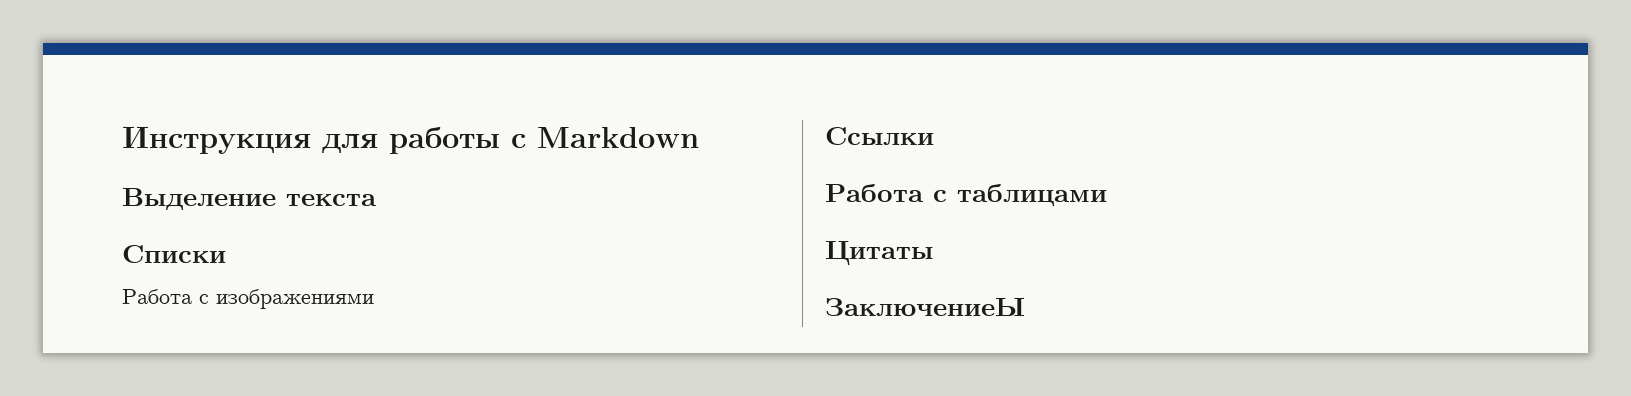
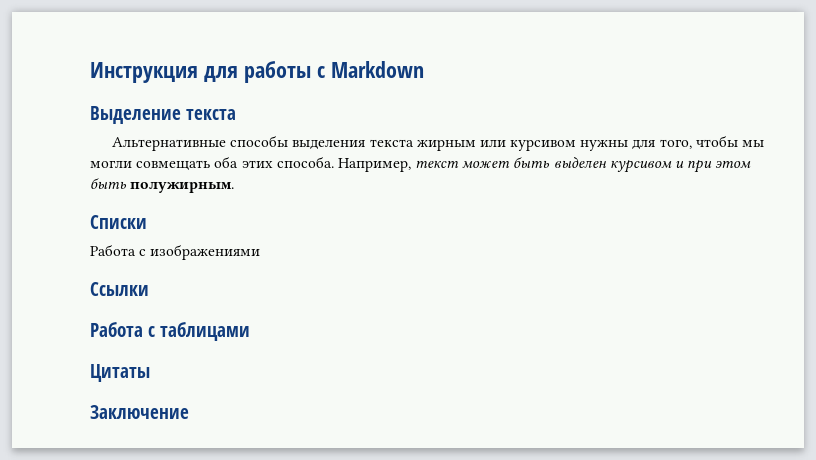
(377, 200) none -> [111,135,765,151] [90,156,752,173] [90,178,235,193] // Альтернативные способы выделения текста жирным или курсивом нужны для того, чтобы мы могли совмещать оба этих способа. Например, текст может быть выделен курсивом и при этом быть полужирным.
[825,297,1025,317] ЗаключениеЫ -> [90,405,189,419] Заключение

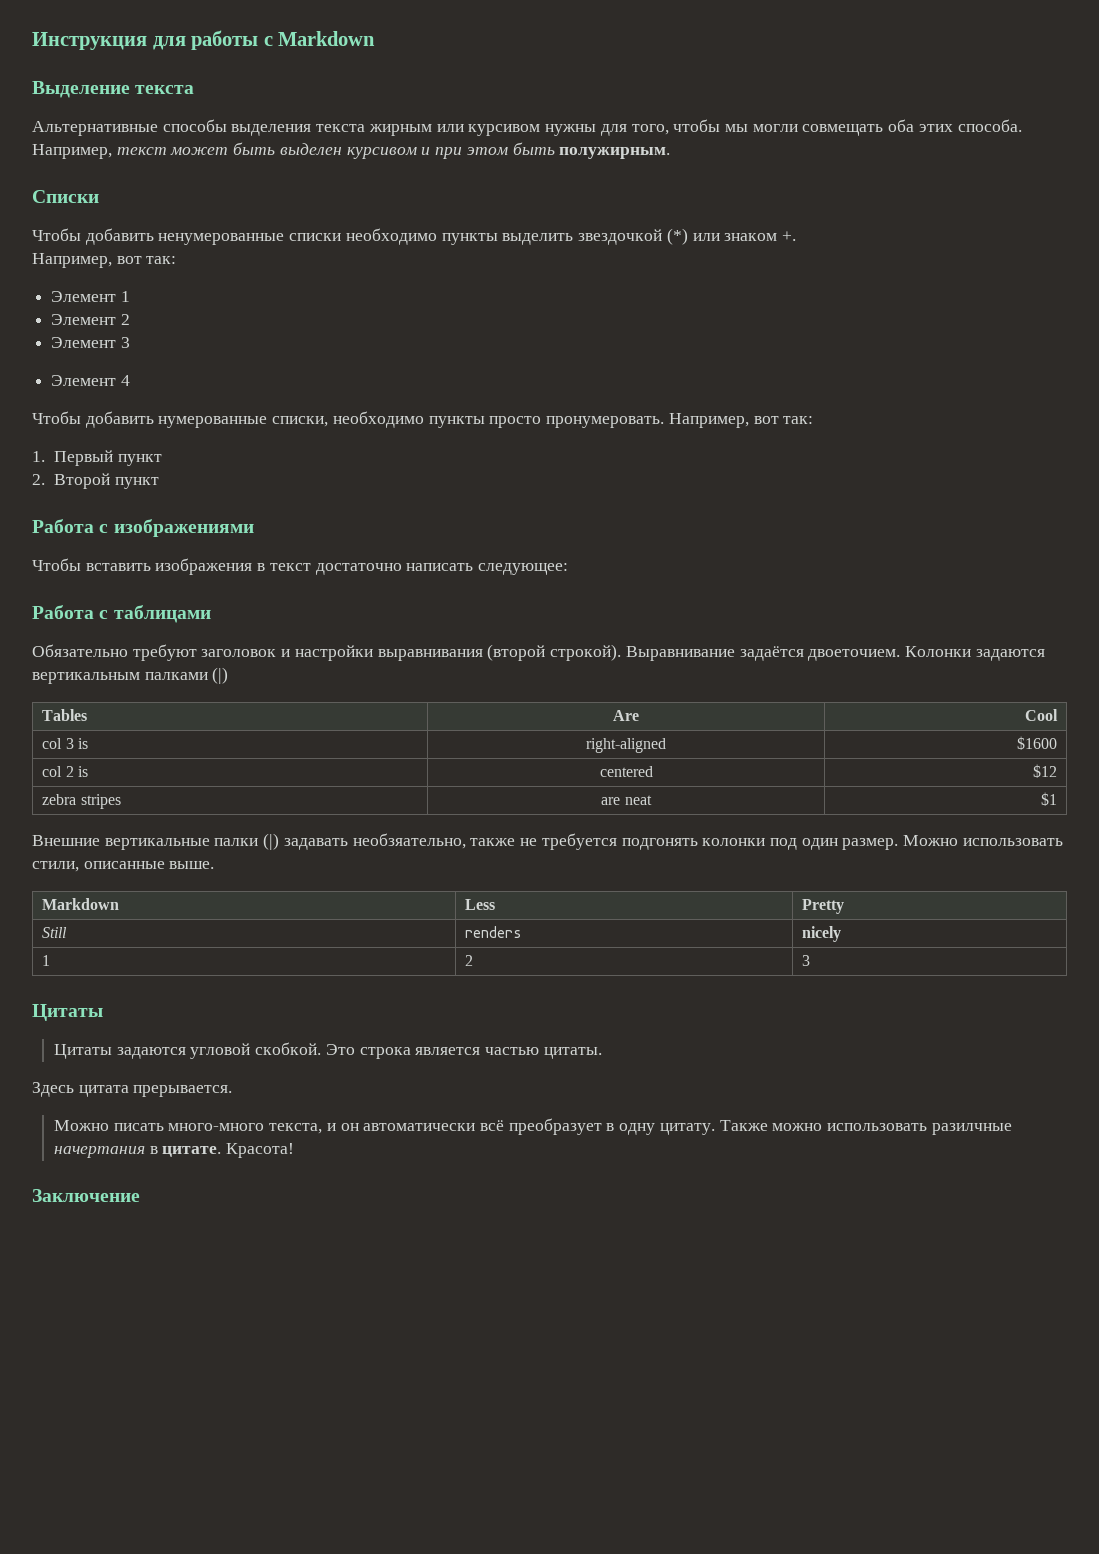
[90,244,261,260] [90,282,149,296] [90,322,251,341] [90,364,150,382] Работа с изображениями // Ссылки // Работа с таблицами // Цитаты -> [32,228,796,245] [32,253,177,268] [51,291,130,302] [51,314,130,325] [51,337,130,348] [51,375,130,386] [32,411,814,428] [32,450,162,466] [32,473,159,489] [32,519,254,537] [32,558,569,575] [32,605,211,623] [32,644,1045,661] [32,667,229,684] [42,709,88,721] [613,710,639,721] [1024,709,1058,721] [42,738,89,749] [586,738,666,753] [1016,736,1057,750] [42,766,89,777] [599,766,653,777] [1032,764,1057,778] [42,794,121,809] [601,795,652,805] [1040,792,1057,806] [32,833,1063,850] [32,861,215,872] [42,898,120,910] [465,899,496,910] [802,899,845,914] [42,927,68,938] [465,926,523,938] [802,926,842,942] [42,955,51,966] [465,955,474,966] [802,955,811,966] [32,1004,103,1021] [53,1042,602,1059] [32,1082,233,1097] [53,1118,1012,1135] [53,1143,295,1158] Чтобы добавить ненумерованные списки необходимо пункты выделить звездочкой (*) или знаком +. // Например, вот так: // Элемент 1 // Элемент 2 // Элемент 3 // Элемент 4 // Чтобы добавить нумерованные списки, необходимо пункты просто пронумеровать. Например, вот так: // 1. Первый пункт // 2. Второй пункт // Работа с изображениями // Чтобы вставить изображения в текст достаточно написать следующее: // Работа с таблицами // Обязательно требуют заголовок и настройки выравнивания (второй строкой). Выравнивание задаётся двоеточием. Колонки задаются вертикальным палками (|) // Tables | Are | Cool // col 3 is | right-aligned | $1600 // col 2 is | centered | $12 // zebra stripes | are neat | $1 // Внешние вертикальные палки (|) задавать необзяательно, также не требуется подгонять колонки под один размер. Можно использовать стили, описанные выше. // Markdown | Less | Pretty // Still | renders | nicely // 1 | 2 | 3 // Цитаты // Цитаты задаются угловой скобкой. Это строка является частью цитаты. // Здесь цитата прерывается. // Можно писать много-много текста, и он автоматически всё преобразует в одну цитату. Также можно использовать разилчные начертания в цитате. Красота!

